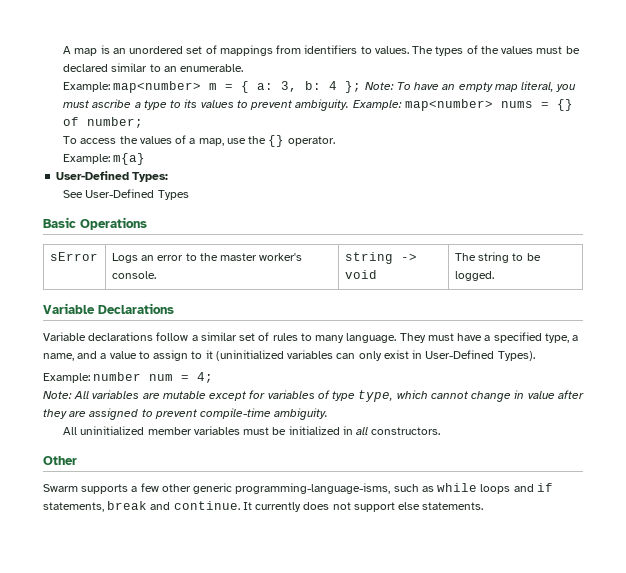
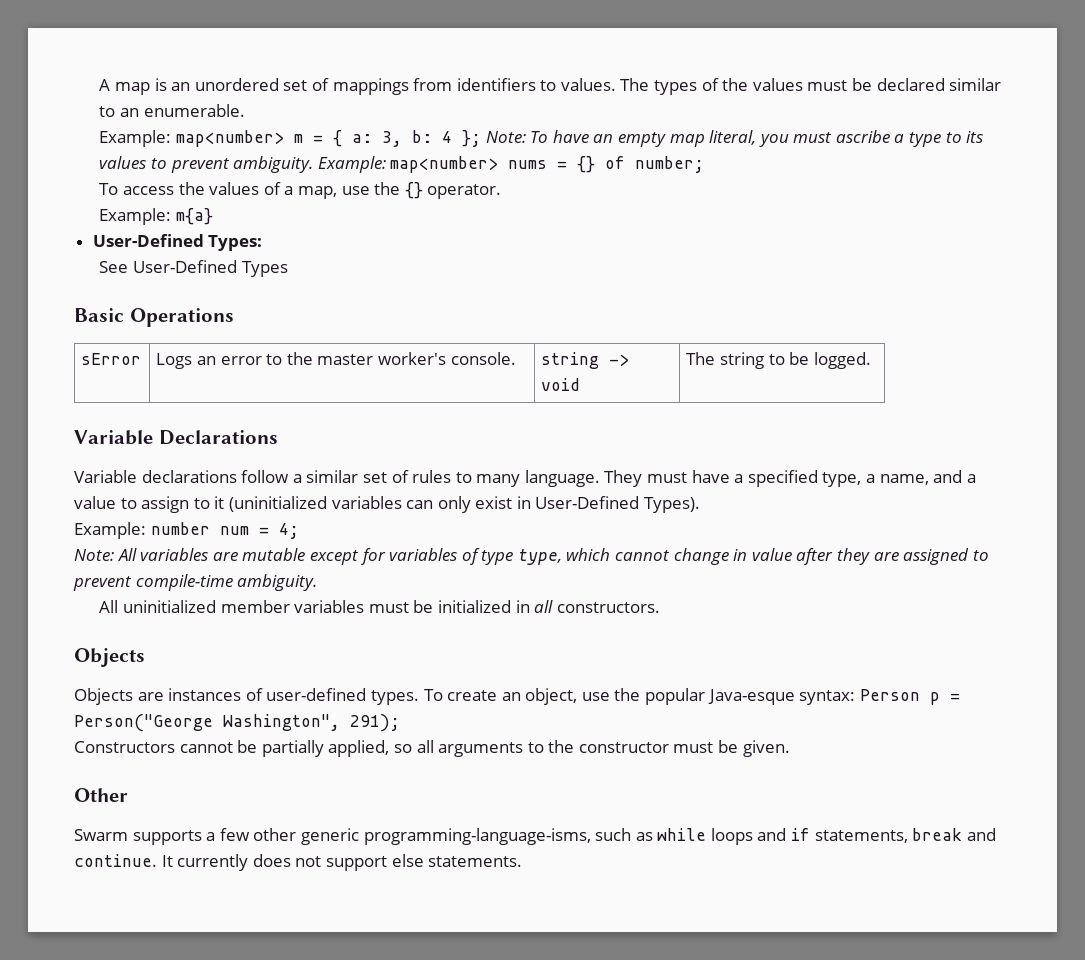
(441, 431) none -> [74,648,145,667] [74,688,960,705] [74,714,400,732] [74,740,790,757] // Objects // Objects are instances of user-defined types. To create an object, use the popular Java-esque syntax: Person p = Person("George Washington", 291); // Constructors cannot be partially applied, so all arguments to the constructor must be given.

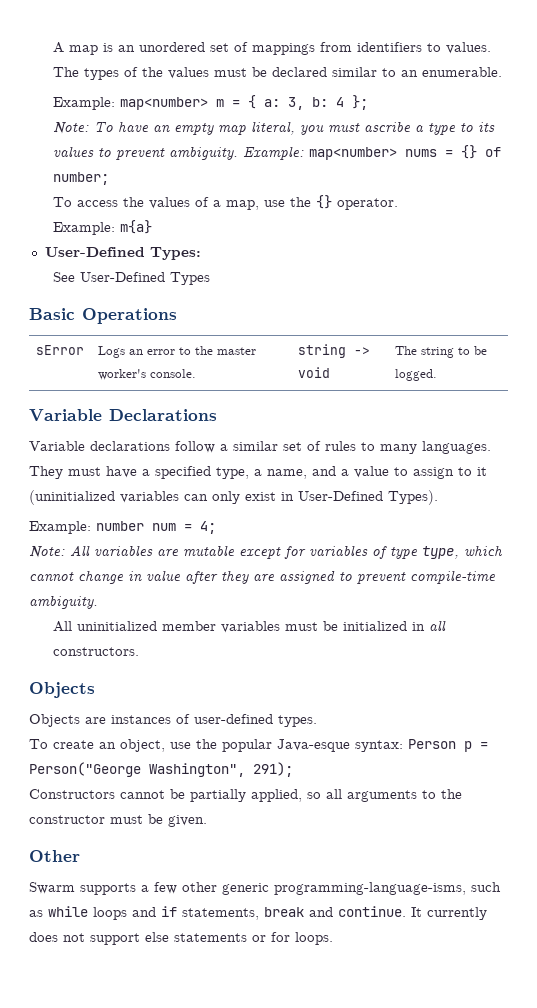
(481, 138) none -> (368, 102) //
[524,470,600,487] language. -> [422,441,491,454] languages.
(419, 697) none -> (317, 721) //
[428,856,523,867] statements. -> [174,932,333,945] statements or for loops.

